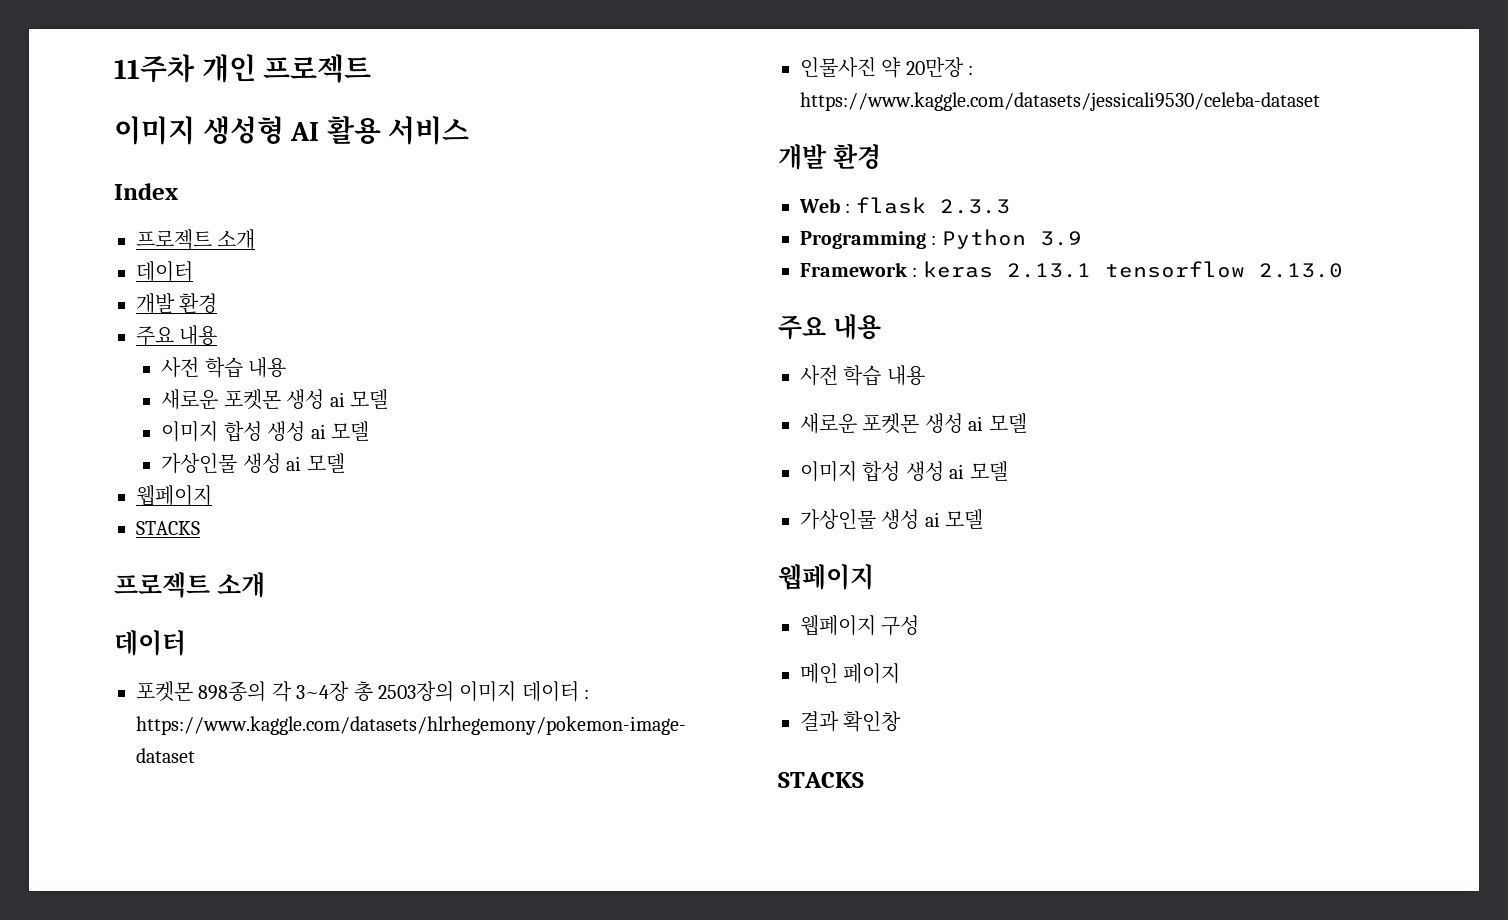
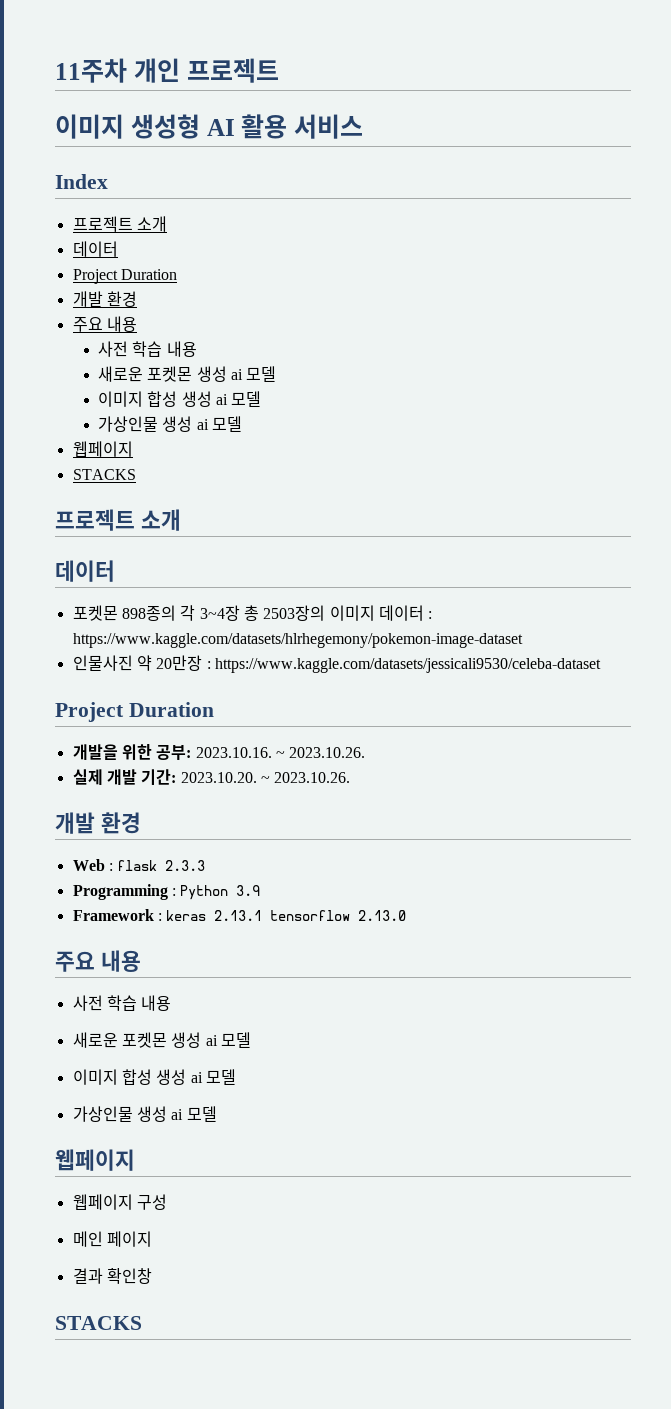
(193, 271) none -> [72,269,177,284] // Project Duration
(1320, 101) none -> [55,702,214,722] [72,744,366,760] [72,769,351,785] // Project Duration // 개발을 위한 공부: 2023.10.16. ~ 2023.10.26. // 실제 개발 기간: 2023.10.20. ~ 2023.10.26.

